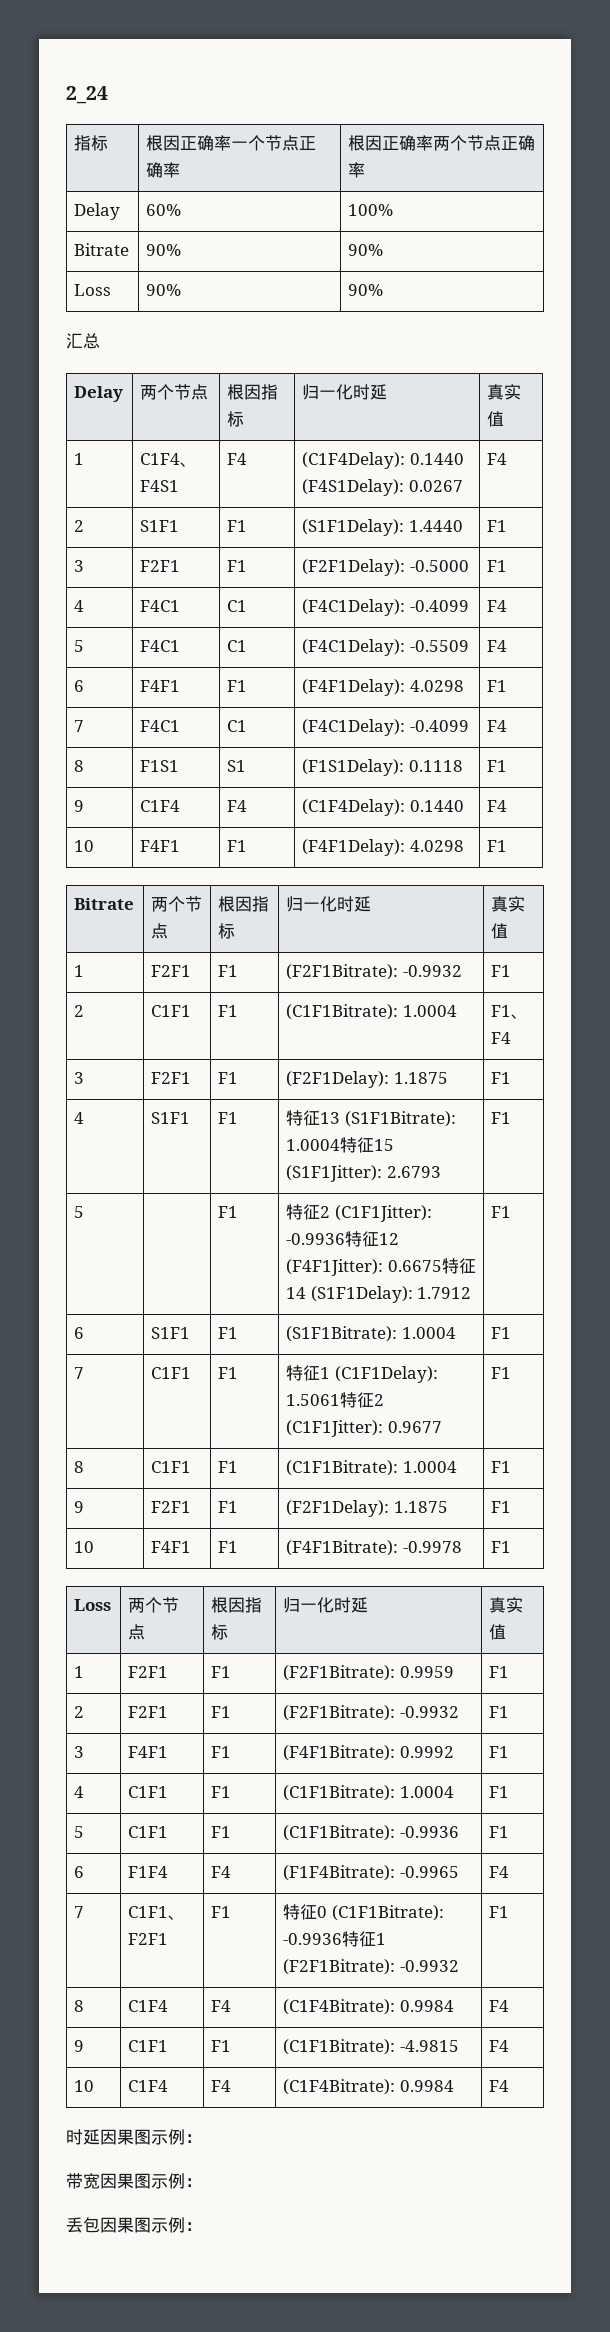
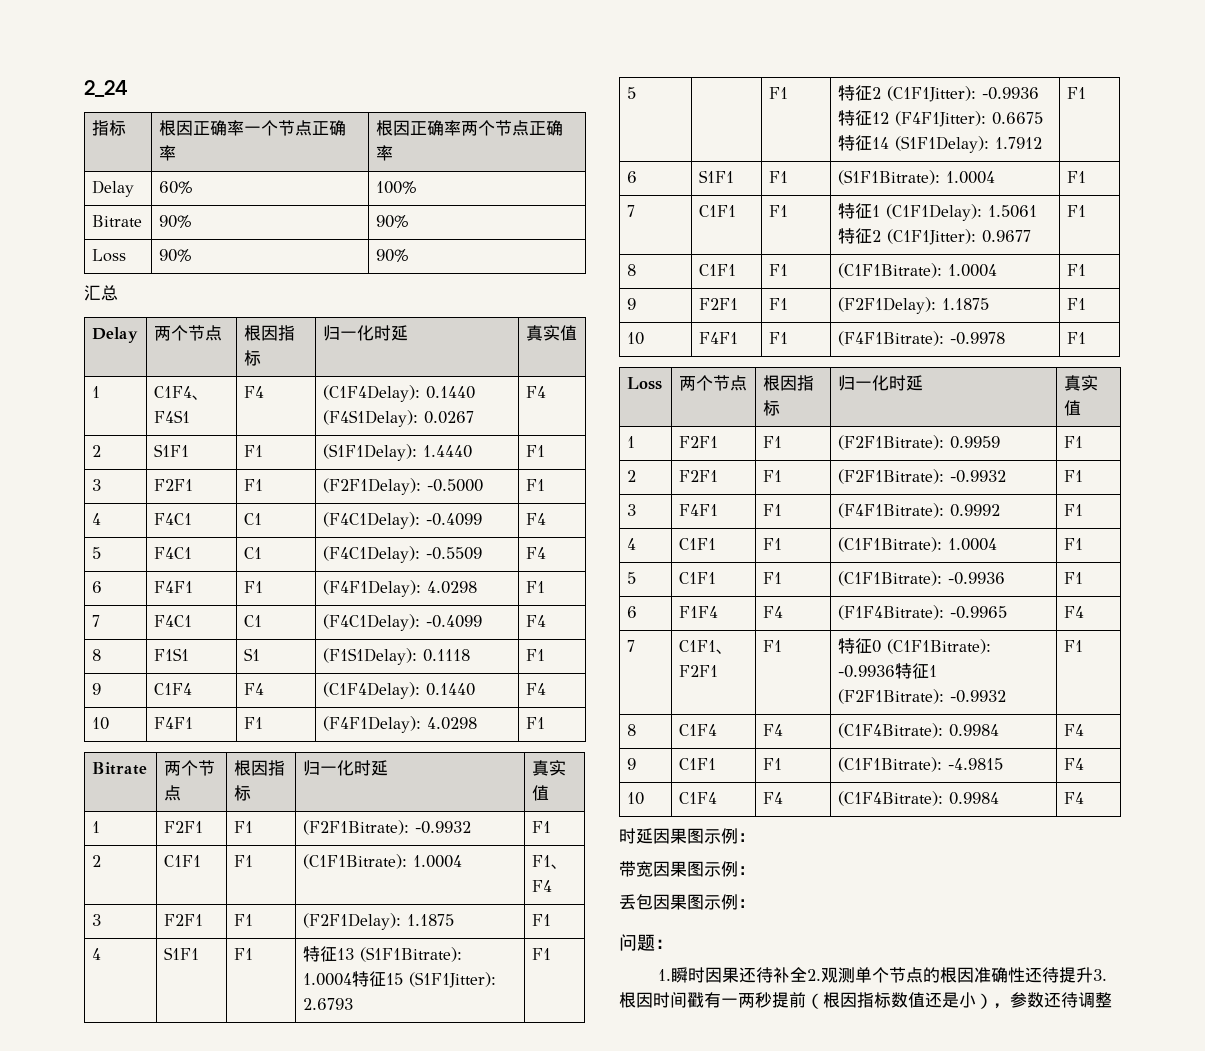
(202, 2226) none -> [619,934,673,951] [657,967,1107,983] [619,992,1112,1009] // 问题： // 1.瞬时因果还待补全2.观测单个节点的根因准确性还待提升3.根因时间戳有一两秒提前（根因指标数值还是小），参数还待调整

